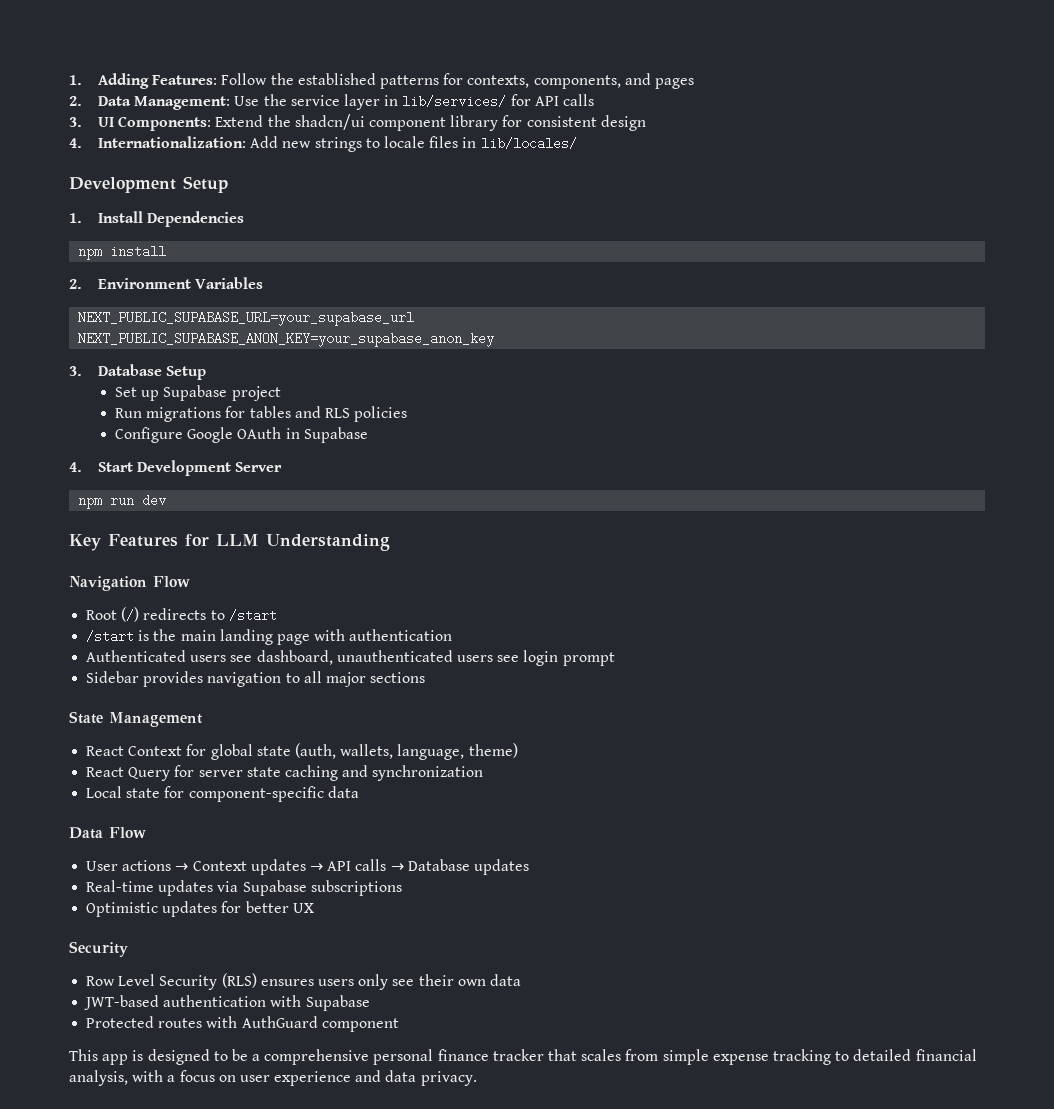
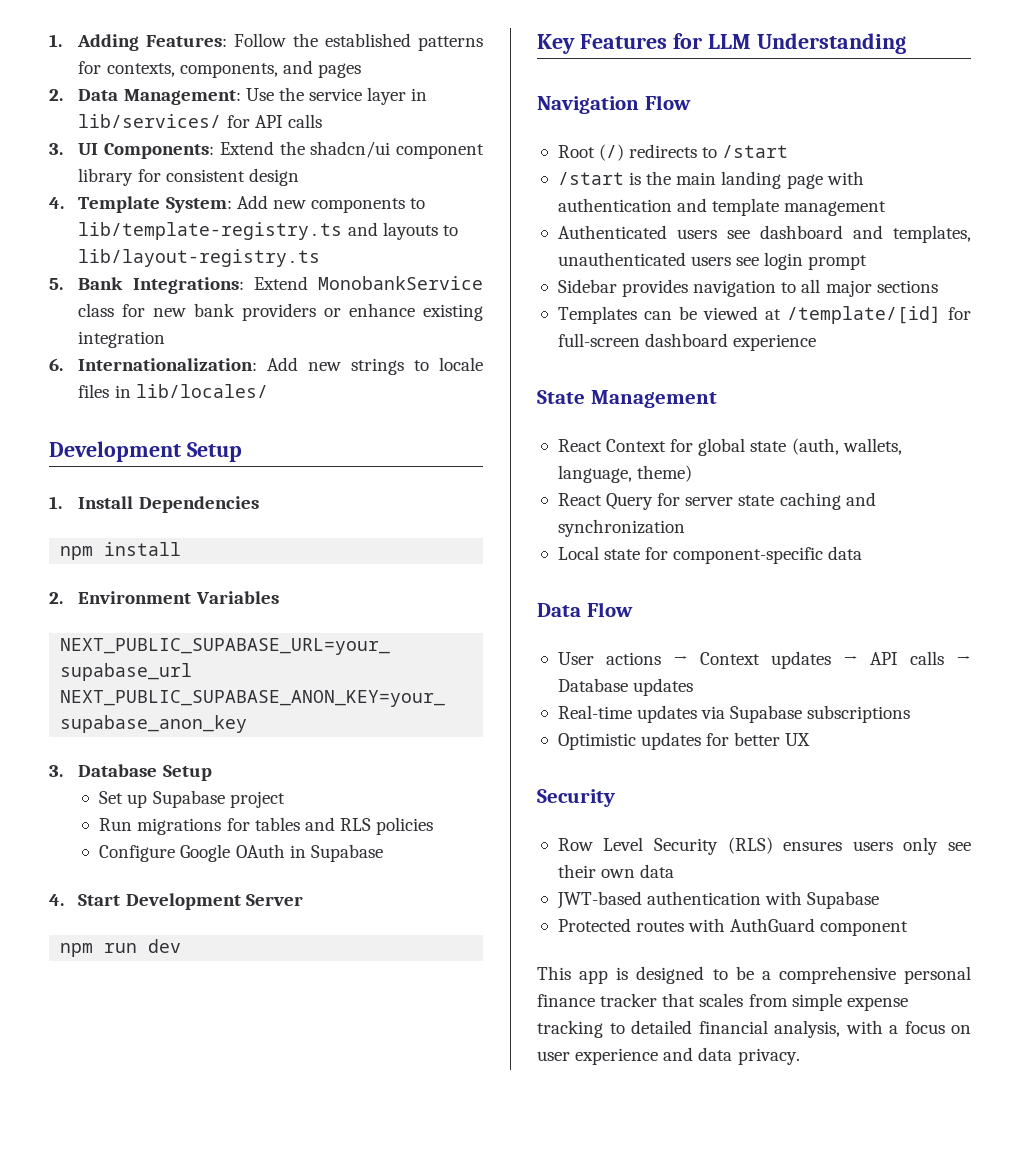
(82, 143) none -> [78,195,426,213] [78,222,458,240] [78,249,321,267] [49,276,483,294] [78,303,483,321] [78,331,166,348] [49,358,63,371] Template System: Add new components to lib/template-registry.ts and layouts to lib/layout-registry.ts // 5. Bank Integrations: Extend MonobankService class for new bank providers or enhance existing integration // 6.
(453, 635) none -> [677,198,887,216] and template management
[256,650,333,665] dashboard, -> [759,225,971,243] dashboard and templates,
(426, 677) none -> [557,306,971,324] [557,333,817,351] // Templates can be viewed at /template/[id] for full-screen dashboard experience

